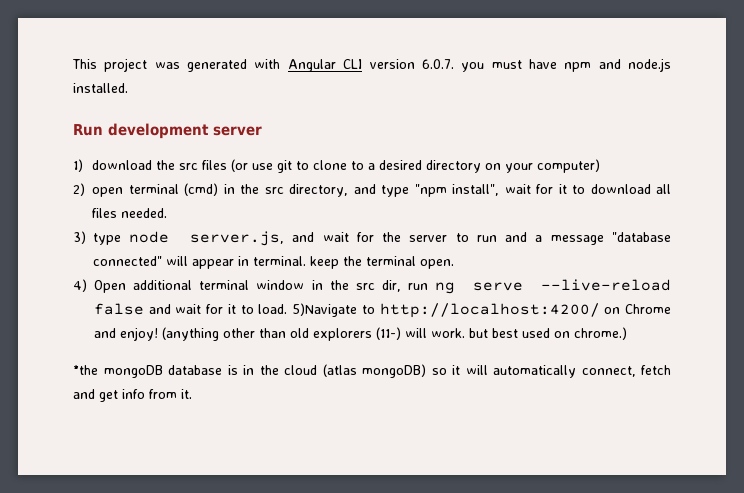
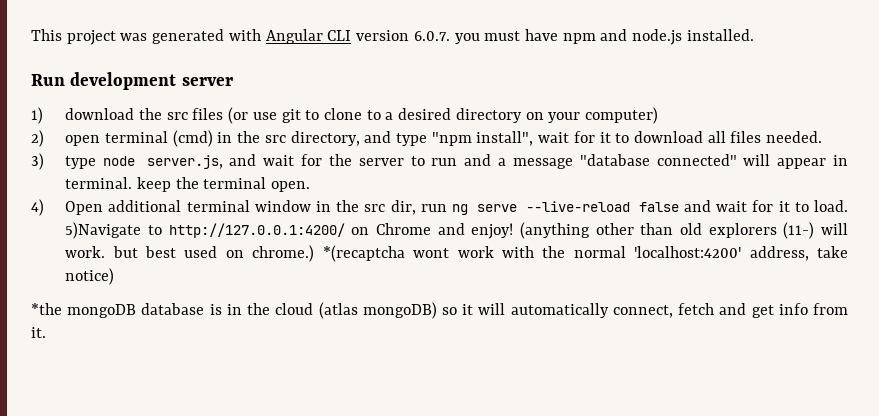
[379,303,600,318] http://localhost:4200/ -> [168,223,345,238] http://127.0.0.1:4200/
(627, 333) none -> [322,245,848,262] [65,268,115,285] *(recaptcha wont work with the normal 'localhost:4200' address, take notice)

